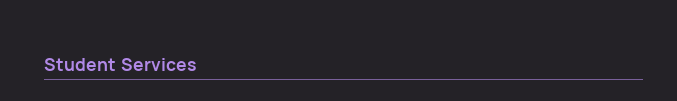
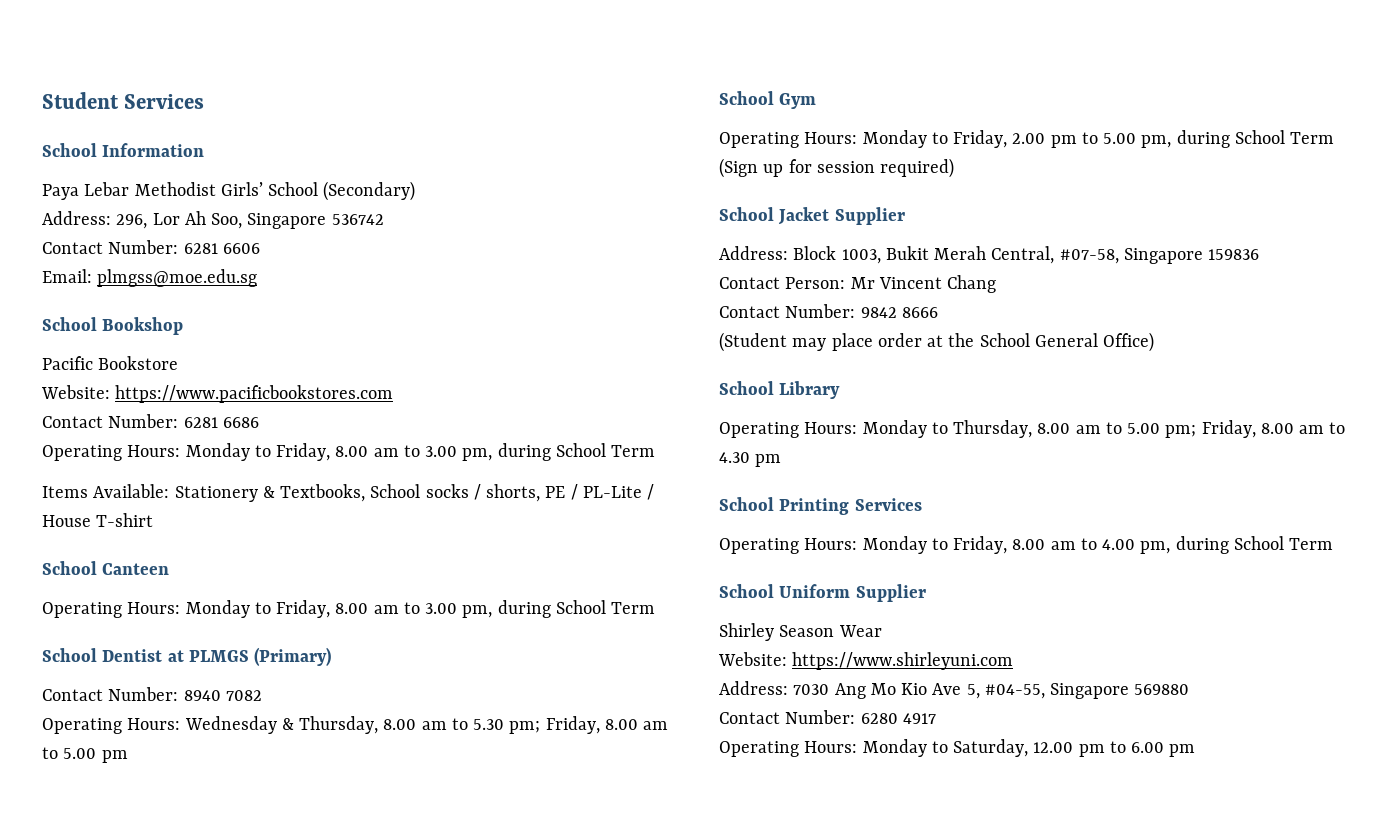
(196, 64) none -> [42,143,205,157] [42,181,416,201] [42,211,384,229] [42,240,260,254] [42,269,258,287] [42,317,184,335] [42,356,179,370] [41,385,394,403] [42,414,259,428] [42,443,656,461] [42,484,655,502] [42,513,154,527] [42,561,170,575] [42,600,656,618] [42,647,332,666] [42,687,262,701] [42,716,669,734] [42,747,128,763] [719,91,817,109] [719,130,1335,148] [719,158,955,178] [719,207,905,225] [719,246,1260,264] [719,275,997,293] [719,304,938,318] [719,332,1155,352] [719,381,841,399] [719,420,1346,438] [719,452,782,467] [719,497,922,515] [719,536,1334,554] [719,584,926,602] [719,623,882,641] [718,652,1014,670] [719,681,1190,699] [719,710,936,724] [719,739,1196,757] // School Information // Paya Lebar Methodist Girls’ School (Secondary) // Address: 296, Lor Ah Soo, Singapore 536742 // Contact Number: 6281 6606 // Email: plmgss@moe.edu.sg // School Bookshop // Pacific Bookstore // Website: https://www.pacificbookstores.com // Contact Number: 6281 6686 // Operating Hours: Monday to Friday, 8.00 am to 3.00 pm, during School Term // Items Available: Stationery & Textbooks, School socks / shorts, PE / PL-Lite / House T-shirt // School Canteen // Operating Hours: Monday to Friday, 8.00 am to 3.00 pm, during School Term // School Dentist at PLMGS (Primary) // Contact Number: 8940 7082 // Operating Hours: Wednesday & Thursday, 8.00 am to 5.30 pm; Friday, 8.00 am to 5.00 pm // School Gym // Operating Hours: Monday to Friday, 2.00 pm to 5.00 pm, during School Term (Sign up for session required) // School Jacket Supplier // Address: Block 1003, Bukit Merah Central, #07-58, Singapore 159836 // Contact Person: Mr Vincent Chang // Contact Number: 9842 8666 // (Student may place order at the School General Office) // School Library // Operating Hours: Monday to Thursday, 8.00 am to 5.00 pm; Friday, 8.00 am to 4.30 pm // School Printing Services // Operating Hours: Monday to Friday, 8.00 am to 4.00 pm, during School Term // School Uniform Supplier // Shirley Season Wear // Website: https://www.shirleyuni.com // Address: 7030 Ang Mo Kio Ave 5, #04-55, Singapore 569880 // Contact Number: 6280 4917 // Operating Hours: Monday to Saturday, 12.00 pm to 6.00 pm

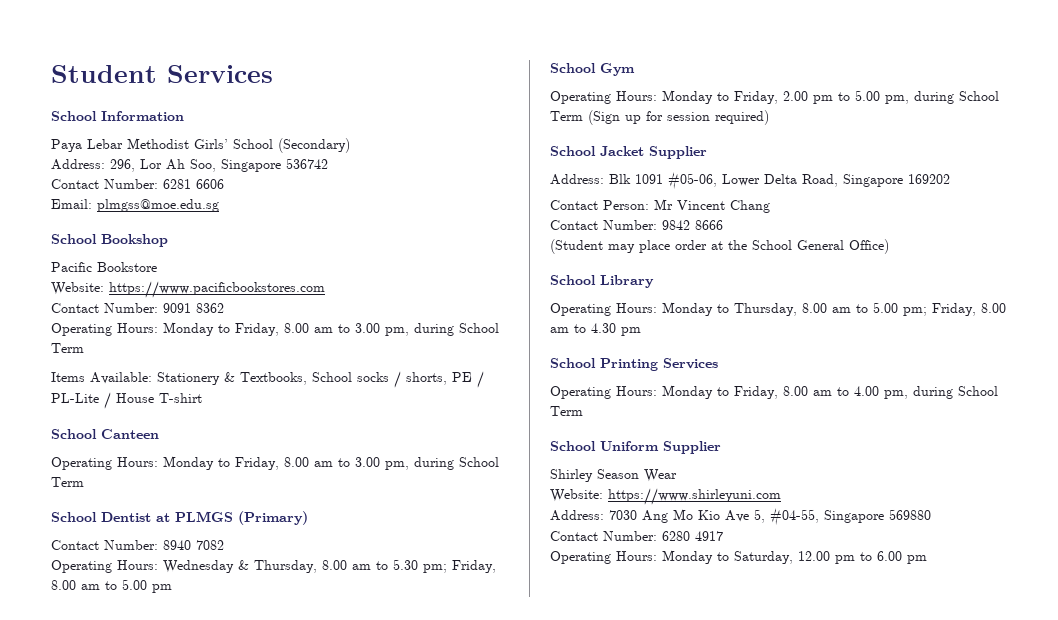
[183,417,259,428] 6281 6686 -> [163,303,224,313] 9091 8362
[793,246,1260,264] Block 1003, Bukit Merah Central, #07-58, Singapore 159836 -> [609,172,950,190] Blk 1091 #05-06, Lower Delta Road, Singapore 169202

